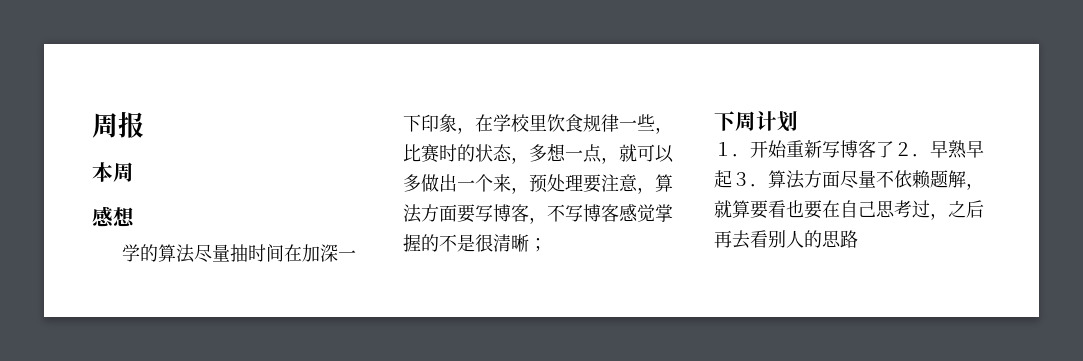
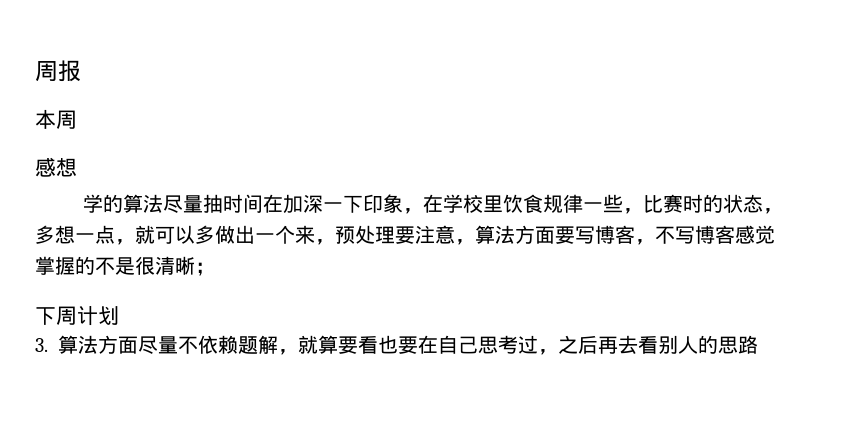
[714,140,984,159] [714,170,768,188] １．开始重新写博客了２．早熟早起３． -> [35,338,48,352] 3.

